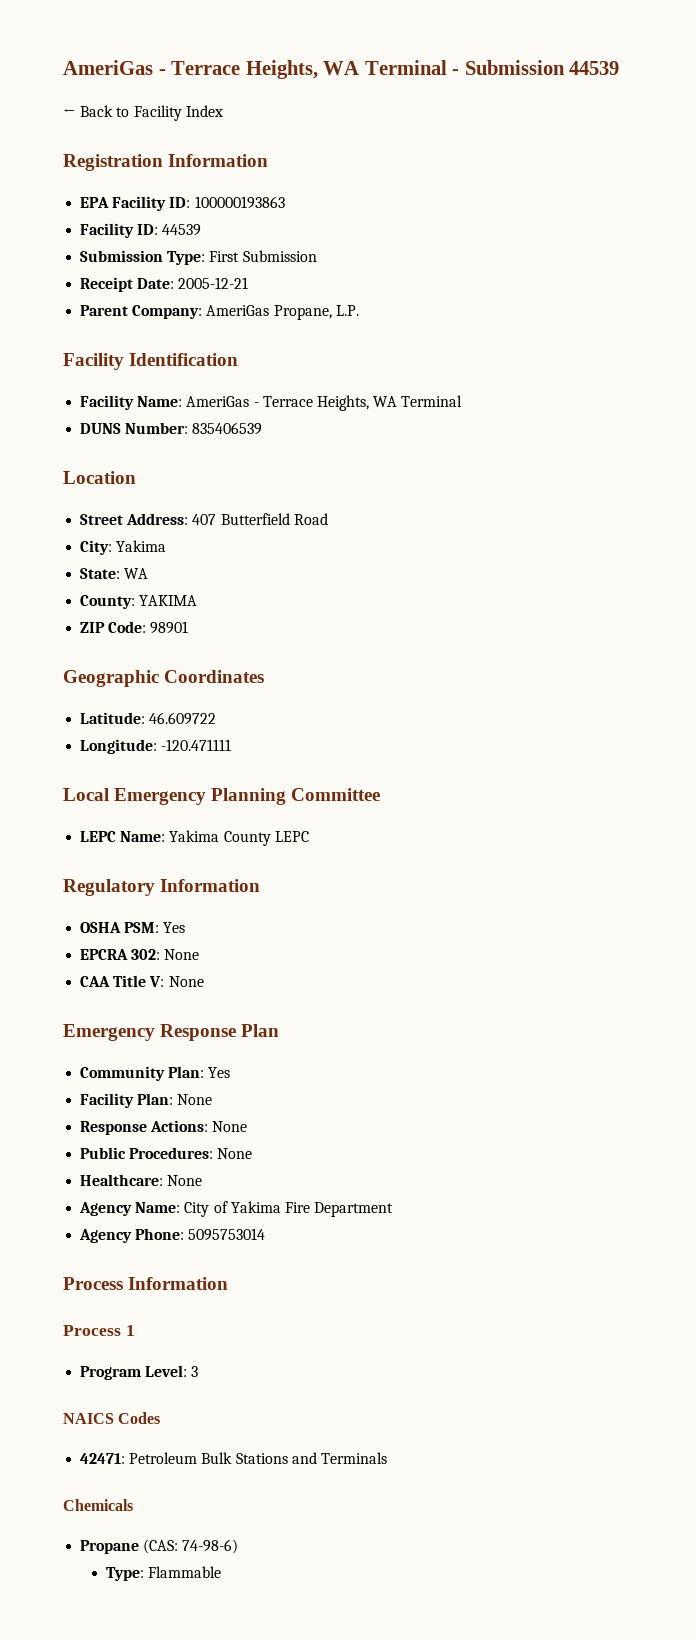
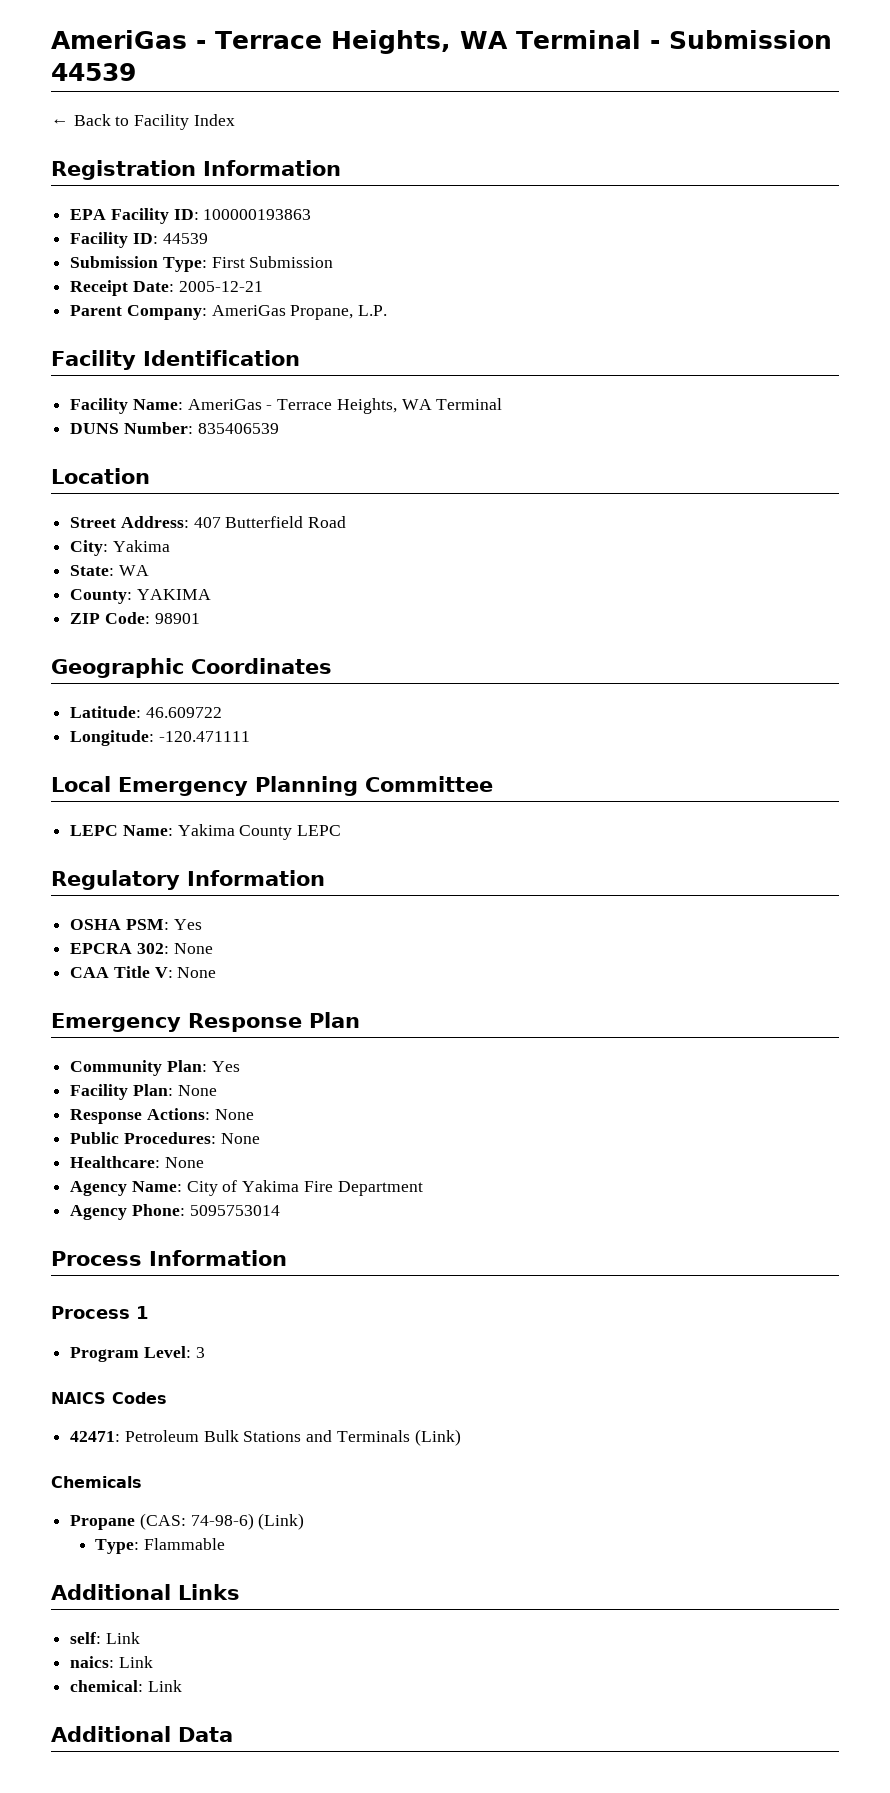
(387, 1458) none -> [414,1429,461,1446] (Link)
(239, 1546) none -> [258,1513,305,1530] (Link)
(222, 1572) none -> [51,1584,240,1600] [70,1632,140,1644] [70,1656,153,1668] [70,1680,182,1692] [51,1726,233,1742] // Additional Links // self: Link // naics: Link // chemical: Link // Additional Data

